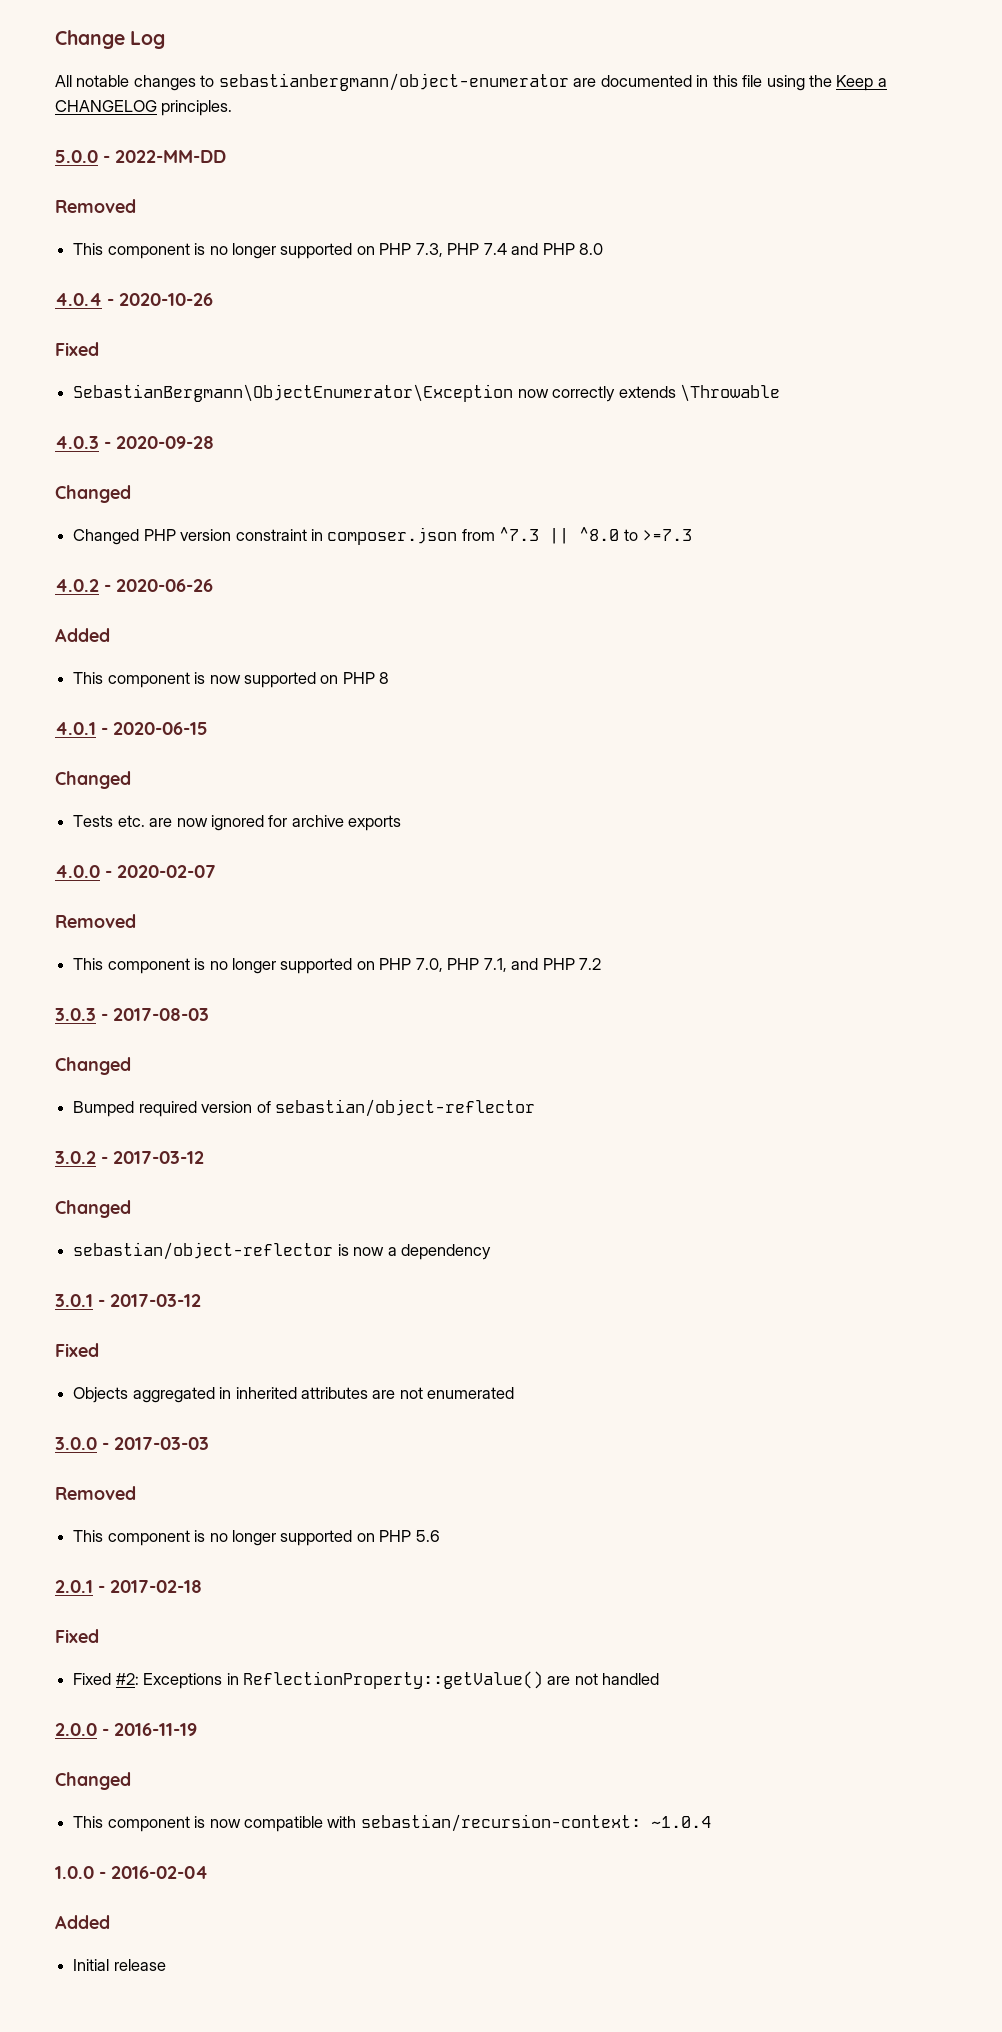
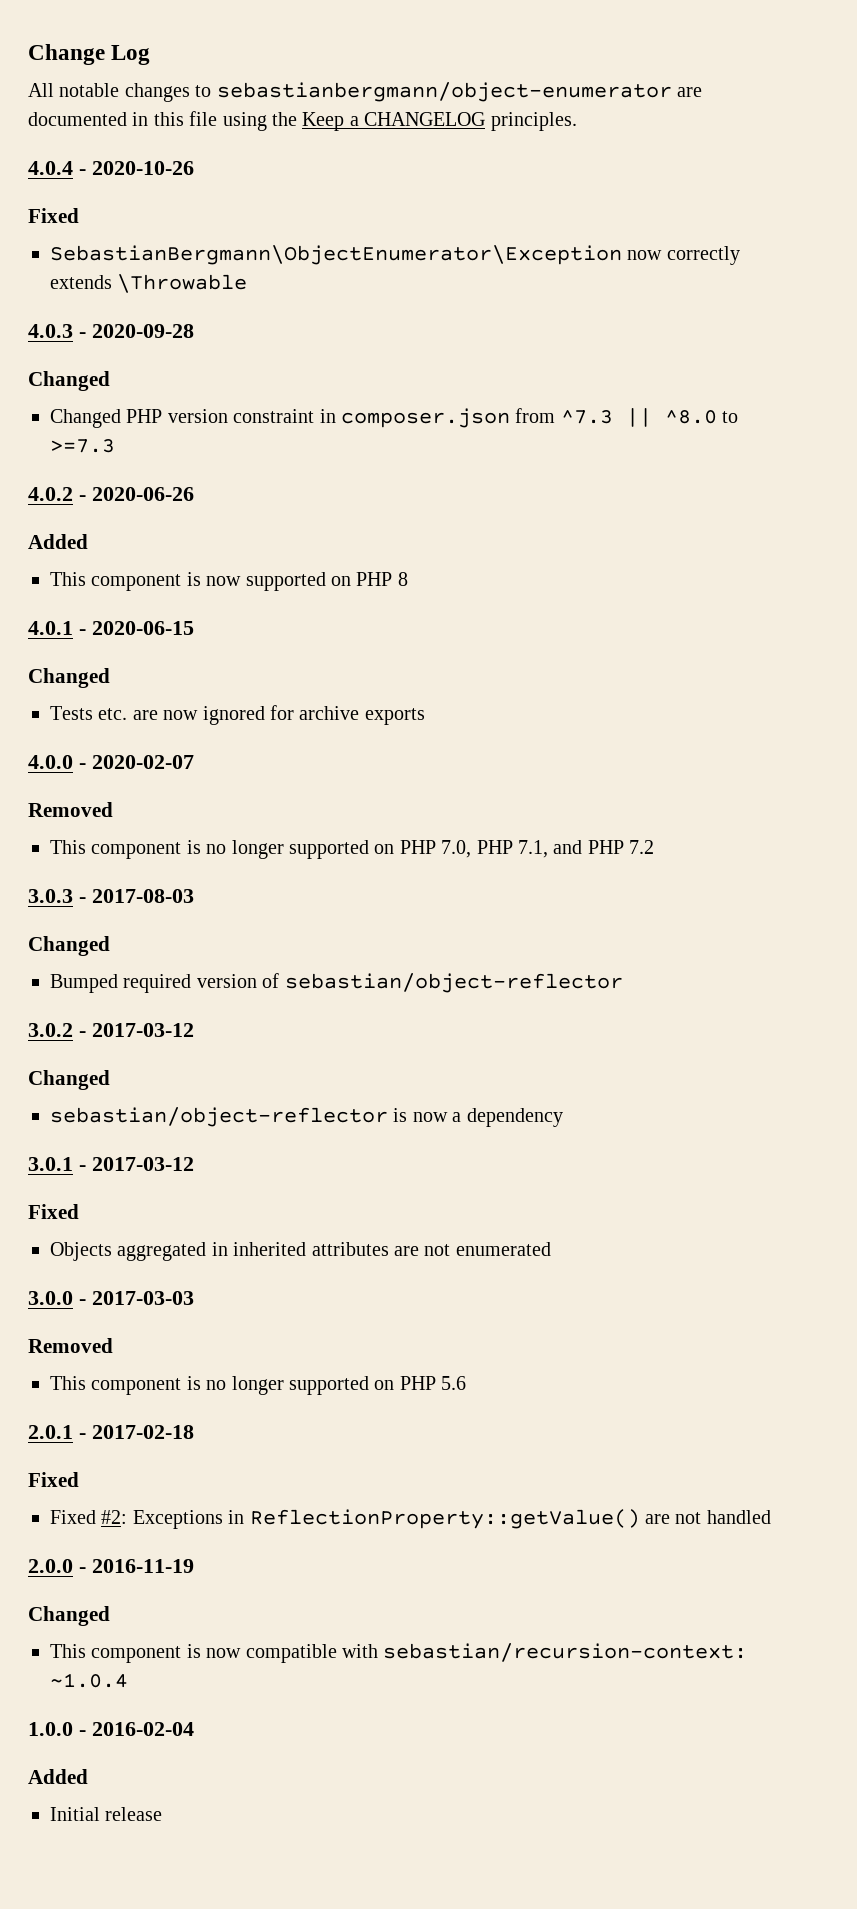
[55,150,226,163] [55,199,136,213] [73,243,604,259] // 5.0.0 - 2022-MM-DD // Removed // This component is no longer supported on PHP 7.3, PHP 7.4 and PHP 8.0 -> (577, 121) none

